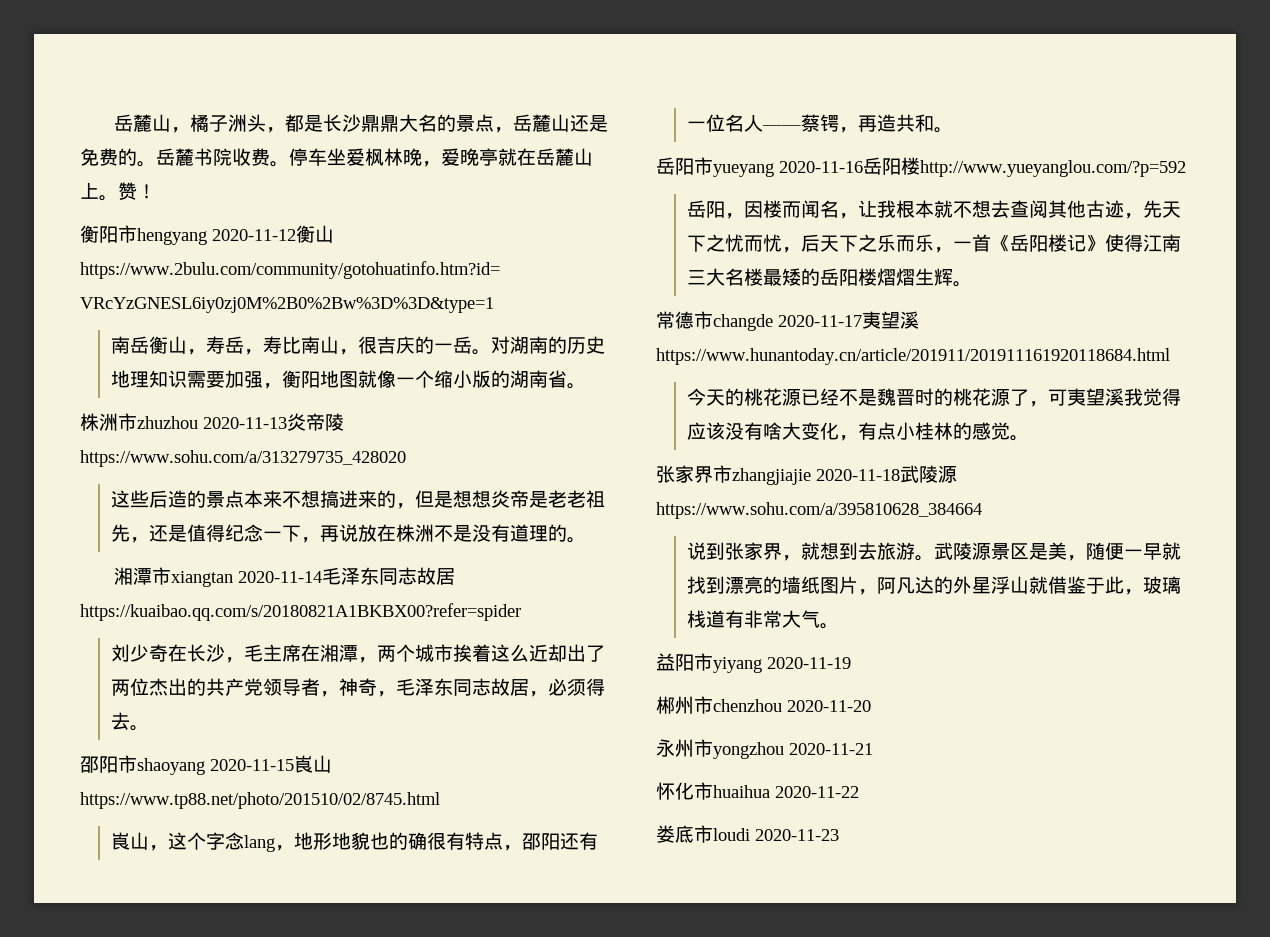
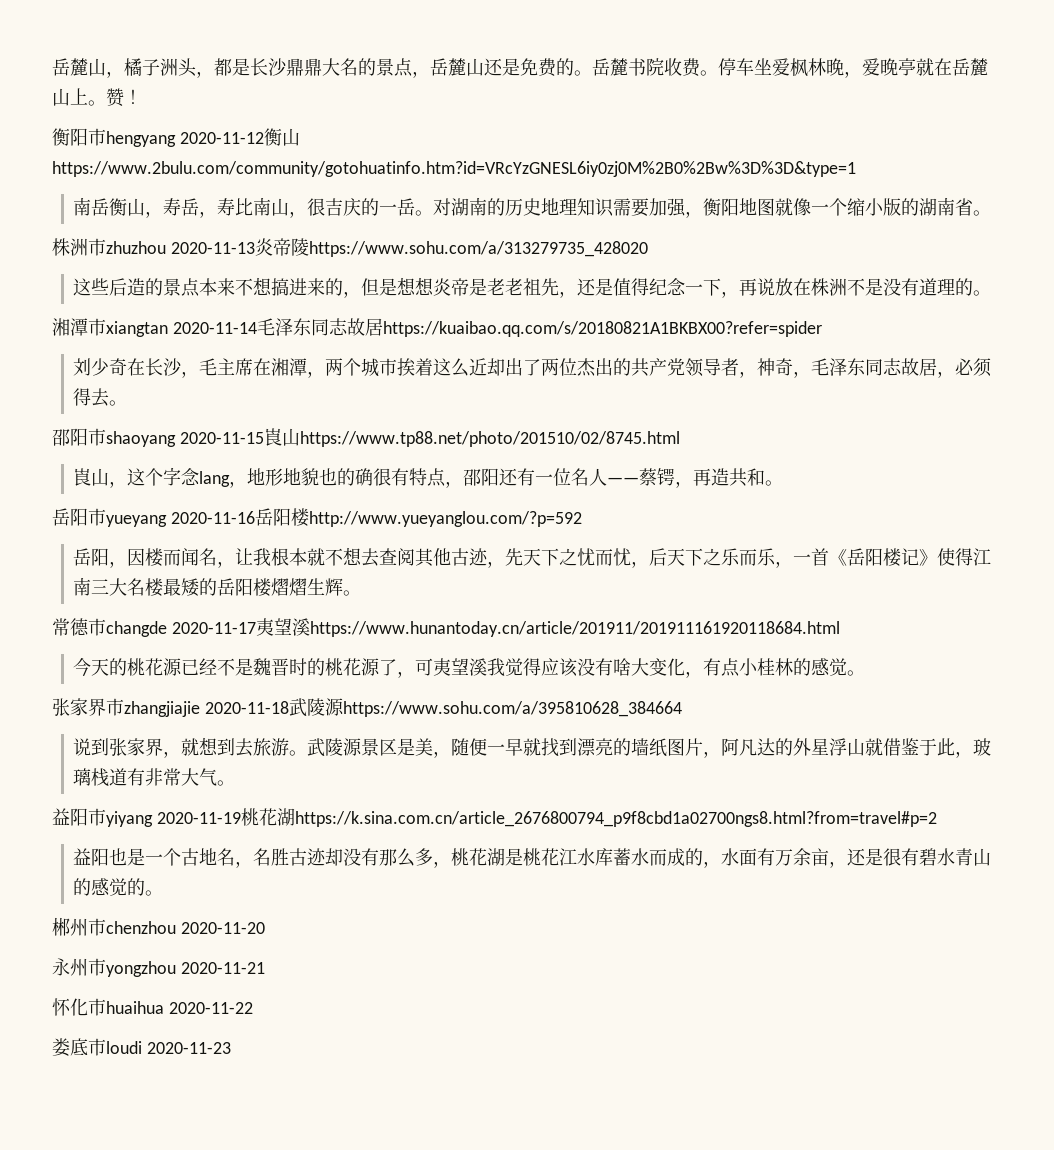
(851, 663) none -> [240,808,937,827] [73,848,992,868] [73,878,164,896] 桃花湖https://k.sina.com.cn/article_2676800794_p9f8cbd1a02700ngs8.html?from=travel#p=2 // 益阳也是一个古地名，名胜古迹却没有那么多，桃花湖是桃花江水库蓄水而成的，水面有万余亩，还是很有碧水青山的感觉的。

